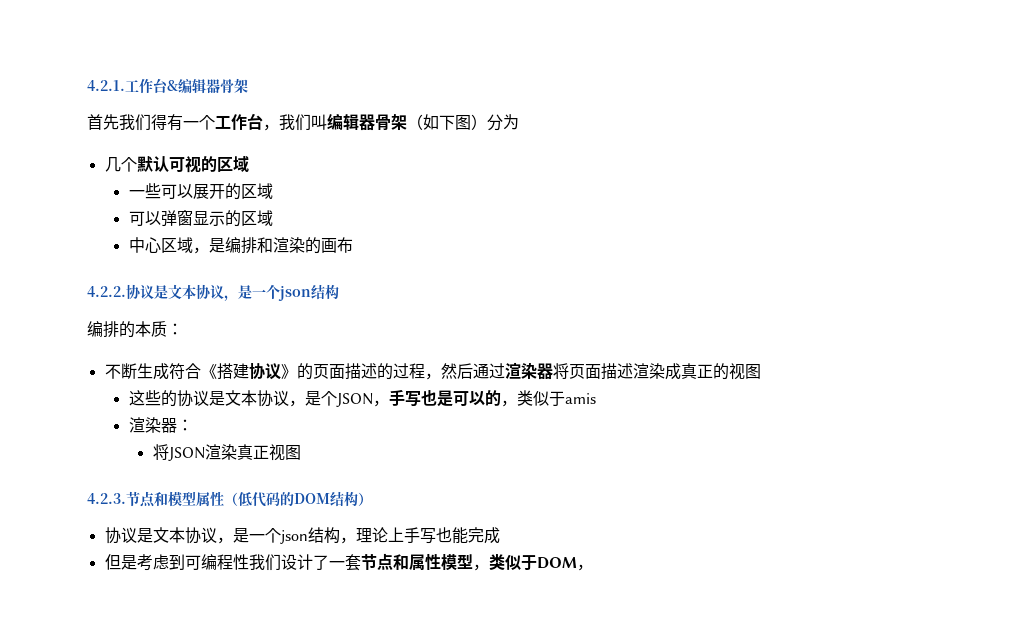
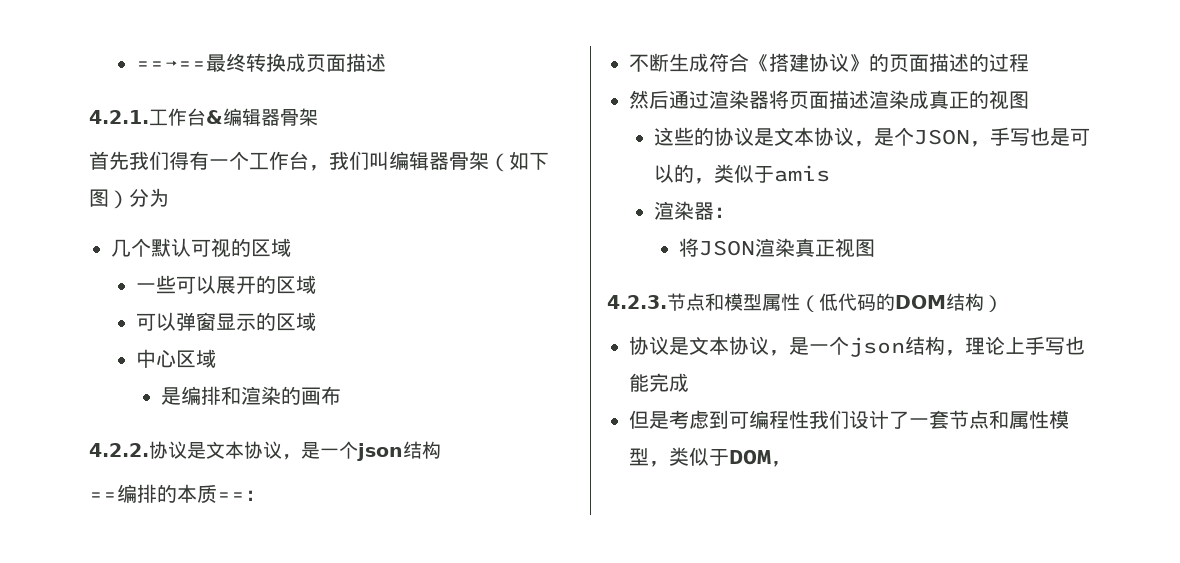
(87, 85) none -> [135,53,386,72] ==→==最终转换成页面描述 //
[192,247,209,254] ， -> (216, 358) //
(339, 292) none -> [89,492,117,501] ==
(167, 329) none -> [217,492,245,501] ==
[424,373,441,380] ， -> (1029, 62) //

